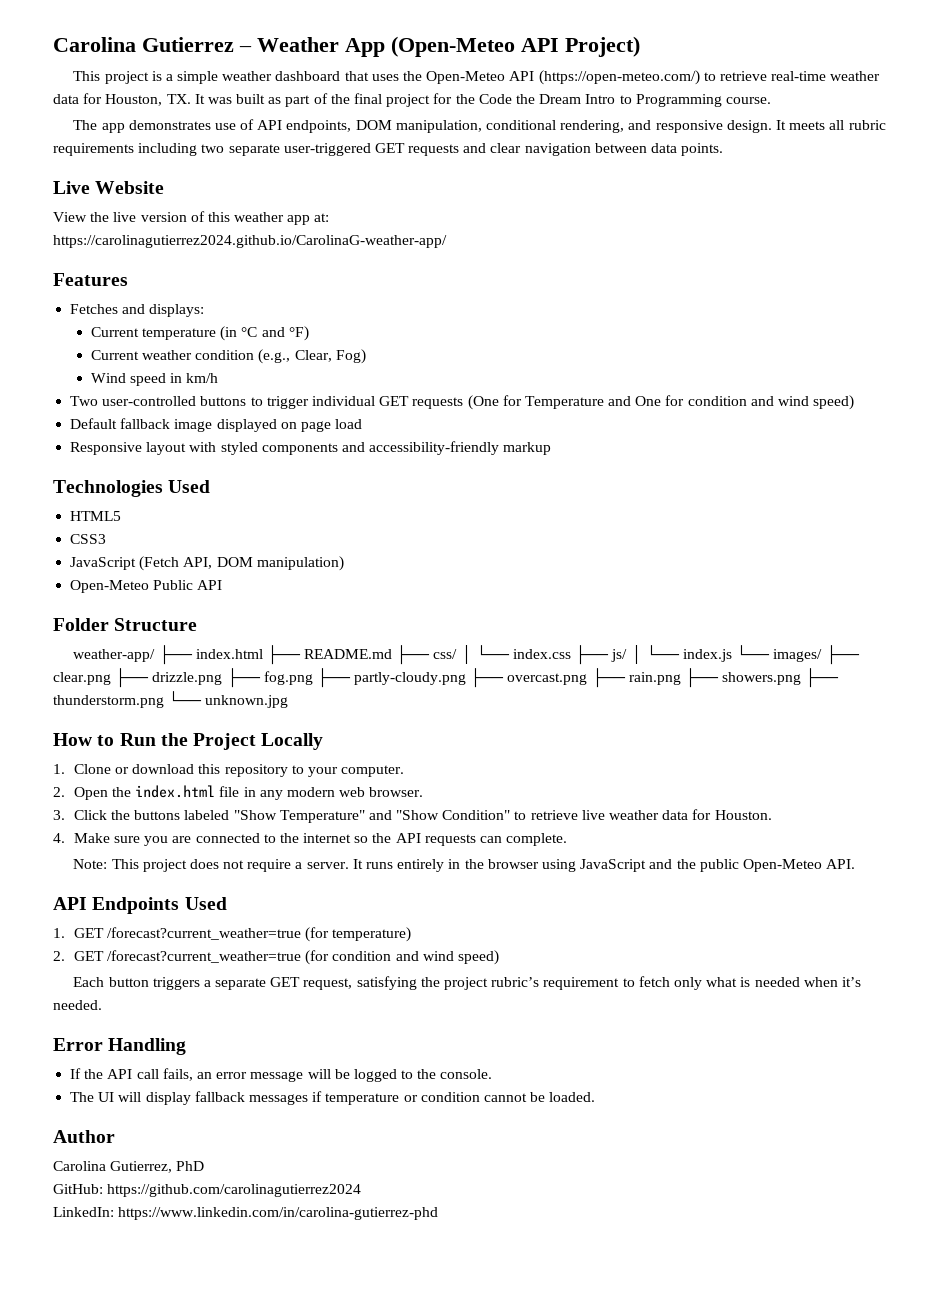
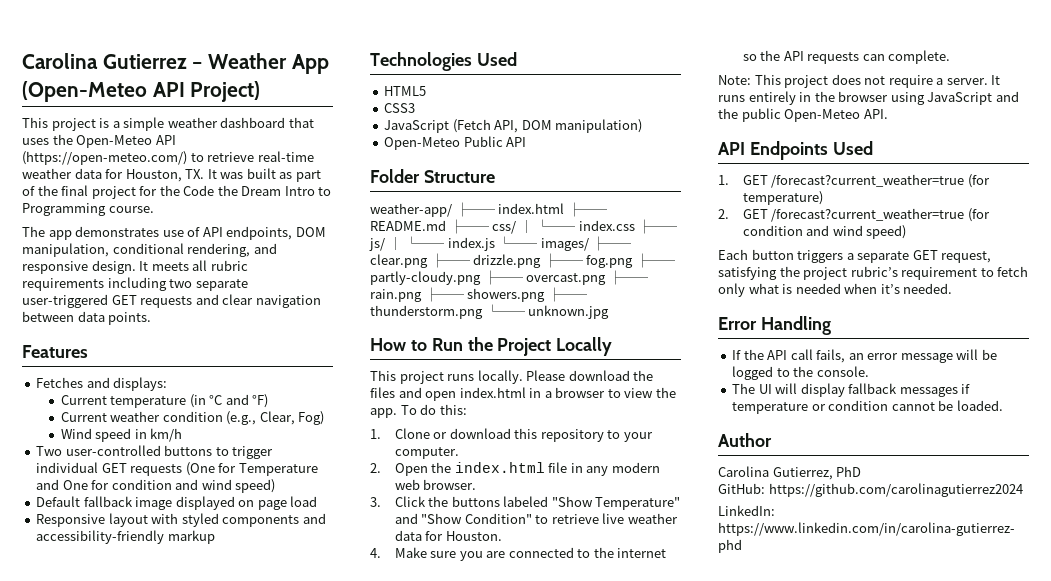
[53,181,165,194] [53,211,330,225] [53,235,447,248] // Live Website // View the live version of this weather app at: // https://carolinagutierrez2024.github.io/CarolinaG-weather-app/ -> (152, 318) none
(324, 741) none -> [370,370,654,384] [370,387,676,401] [370,404,467,418] // This project runs locally. Please download the files and open index.html in a browser to view the app. To do this:

